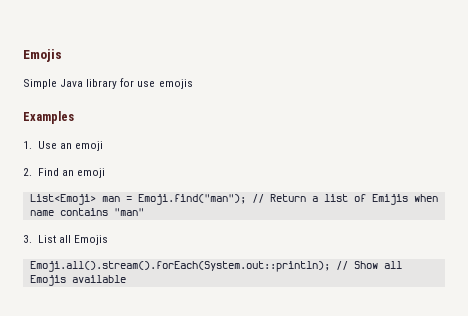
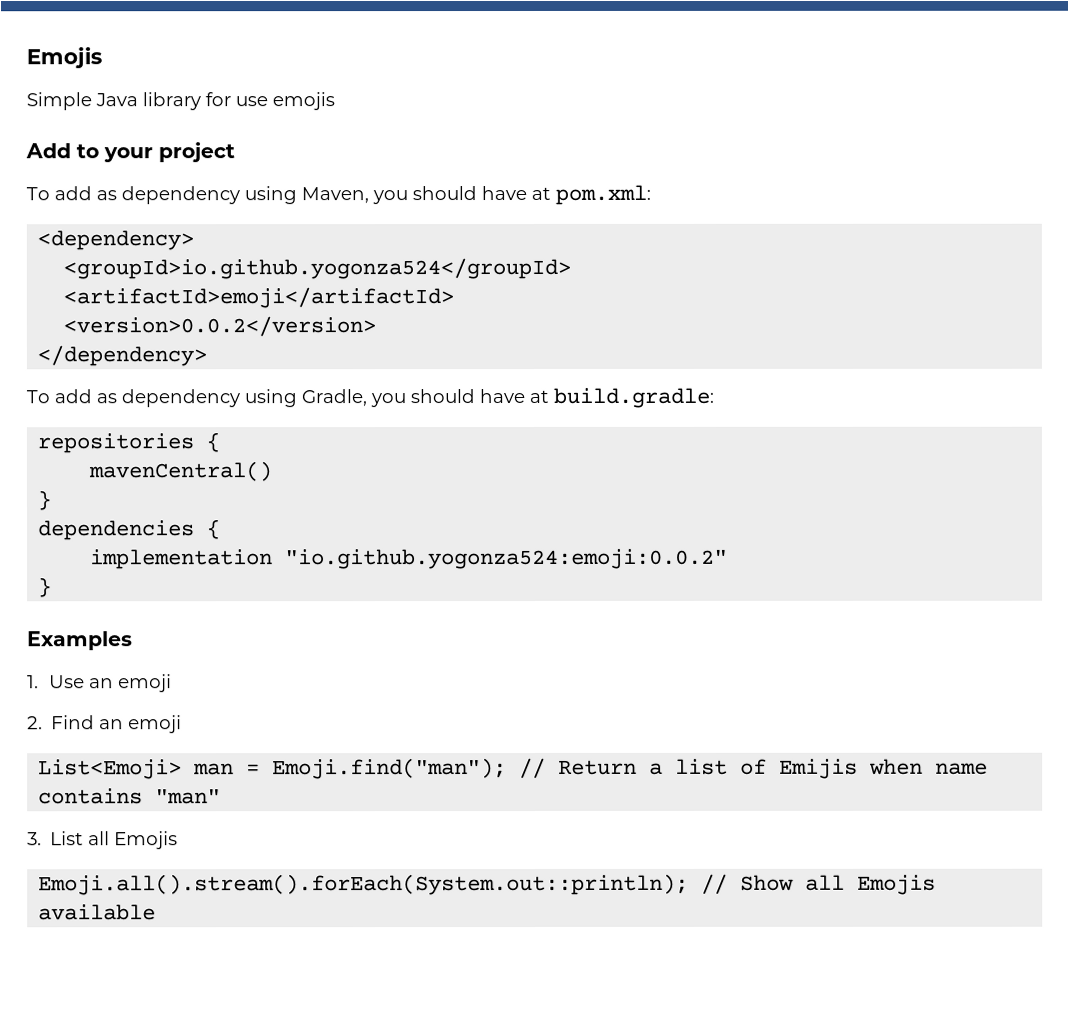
(193, 84) none -> [25,142,235,163] [26,184,651,205] [37,230,195,251] [63,257,572,280] [63,287,455,309] [63,316,377,337] [37,345,208,367] [26,387,714,408] [37,432,221,454] [88,461,273,482] [37,490,53,511] [38,519,222,541] [90,548,729,570] [38,577,53,598] // Add to your project // To add as dependency using Maven, you should have at pom.xml: // <dependency> // <groupId>io.github.yogonza524</groupId> // <artifactId>emoji</artifactId> // <version>0.0.2</version> // </dependency> // To add as dependency using Gradle, you should have at build.gradle: // repositories { // mavenCentral() // } // dependencies { // implementation "io.github.yogonza524:emoji:0.0.2" // }

